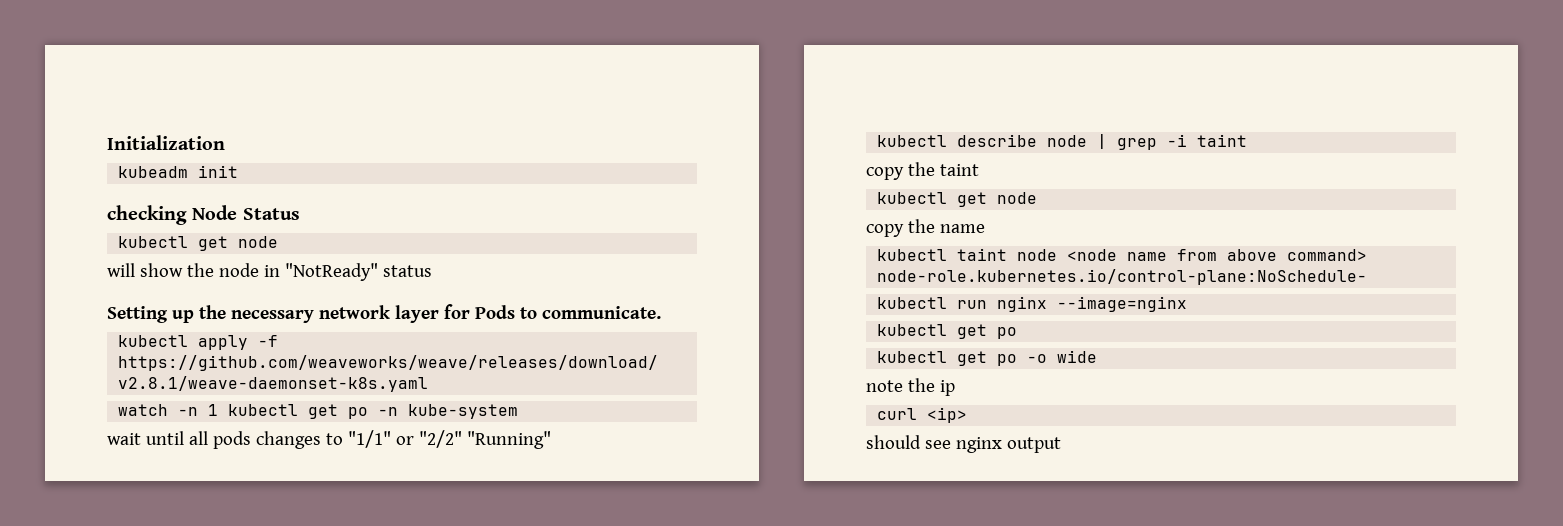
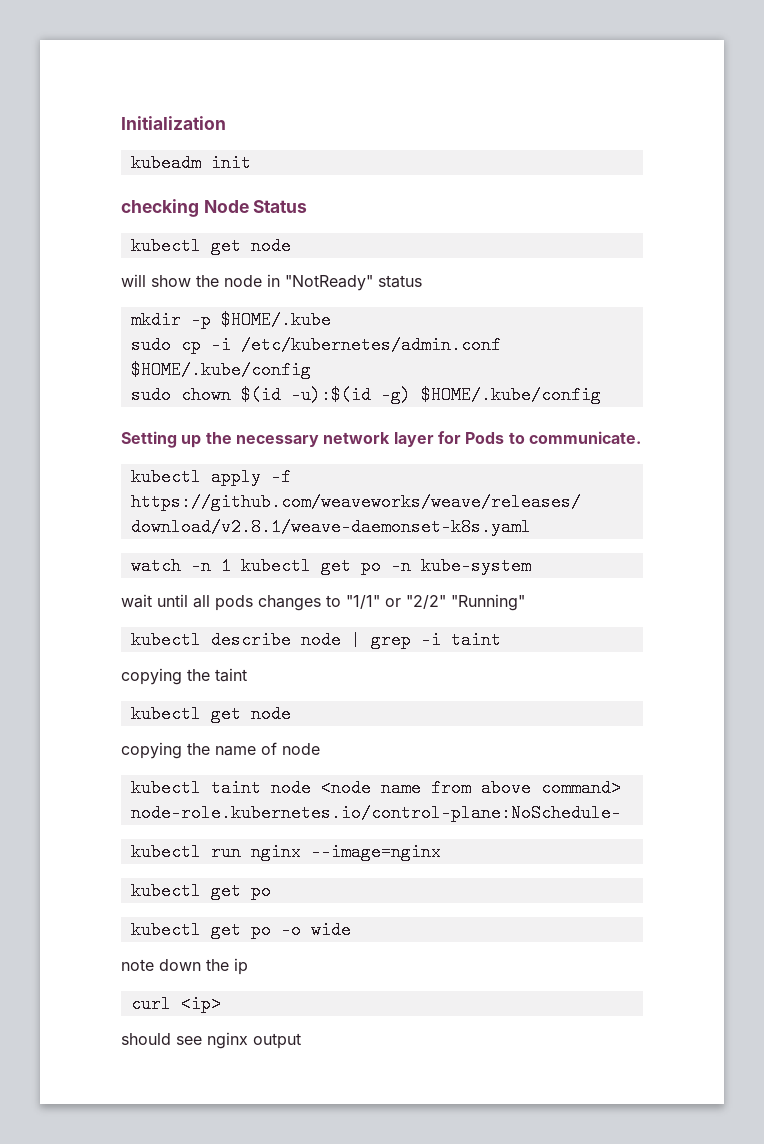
(432, 271) none -> [130,311,331,329] [130,336,501,354] [130,361,311,379] [130,386,601,404] // mkdir -p $HOME/.kube // sudo cp -i /etc/kubernetes/admin.conf $HOME/.kube/config // sudo chown $(id -u):$(id -g) $HOME/.kube/config
[866,167,904,180] copy -> [121,668,182,685] copying
[866,224,904,237] copy -> [121,742,182,759] copying
(985, 228) none -> [261,742,320,755] of node
(903, 386) none -> [159,959,201,971] down

